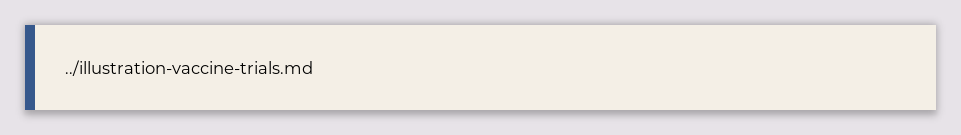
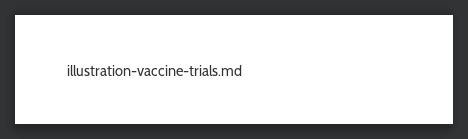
[65,60,313,76] ../illustration-vaccine-trials.md -> [67,65,242,76] illustration-vaccine-trials.md

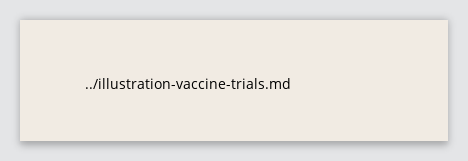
[67,65,242,76] illustration-vaccine-trials.md -> [85,78,291,89] ../illustration-vaccine-trials.md

